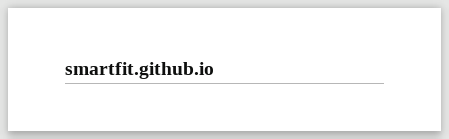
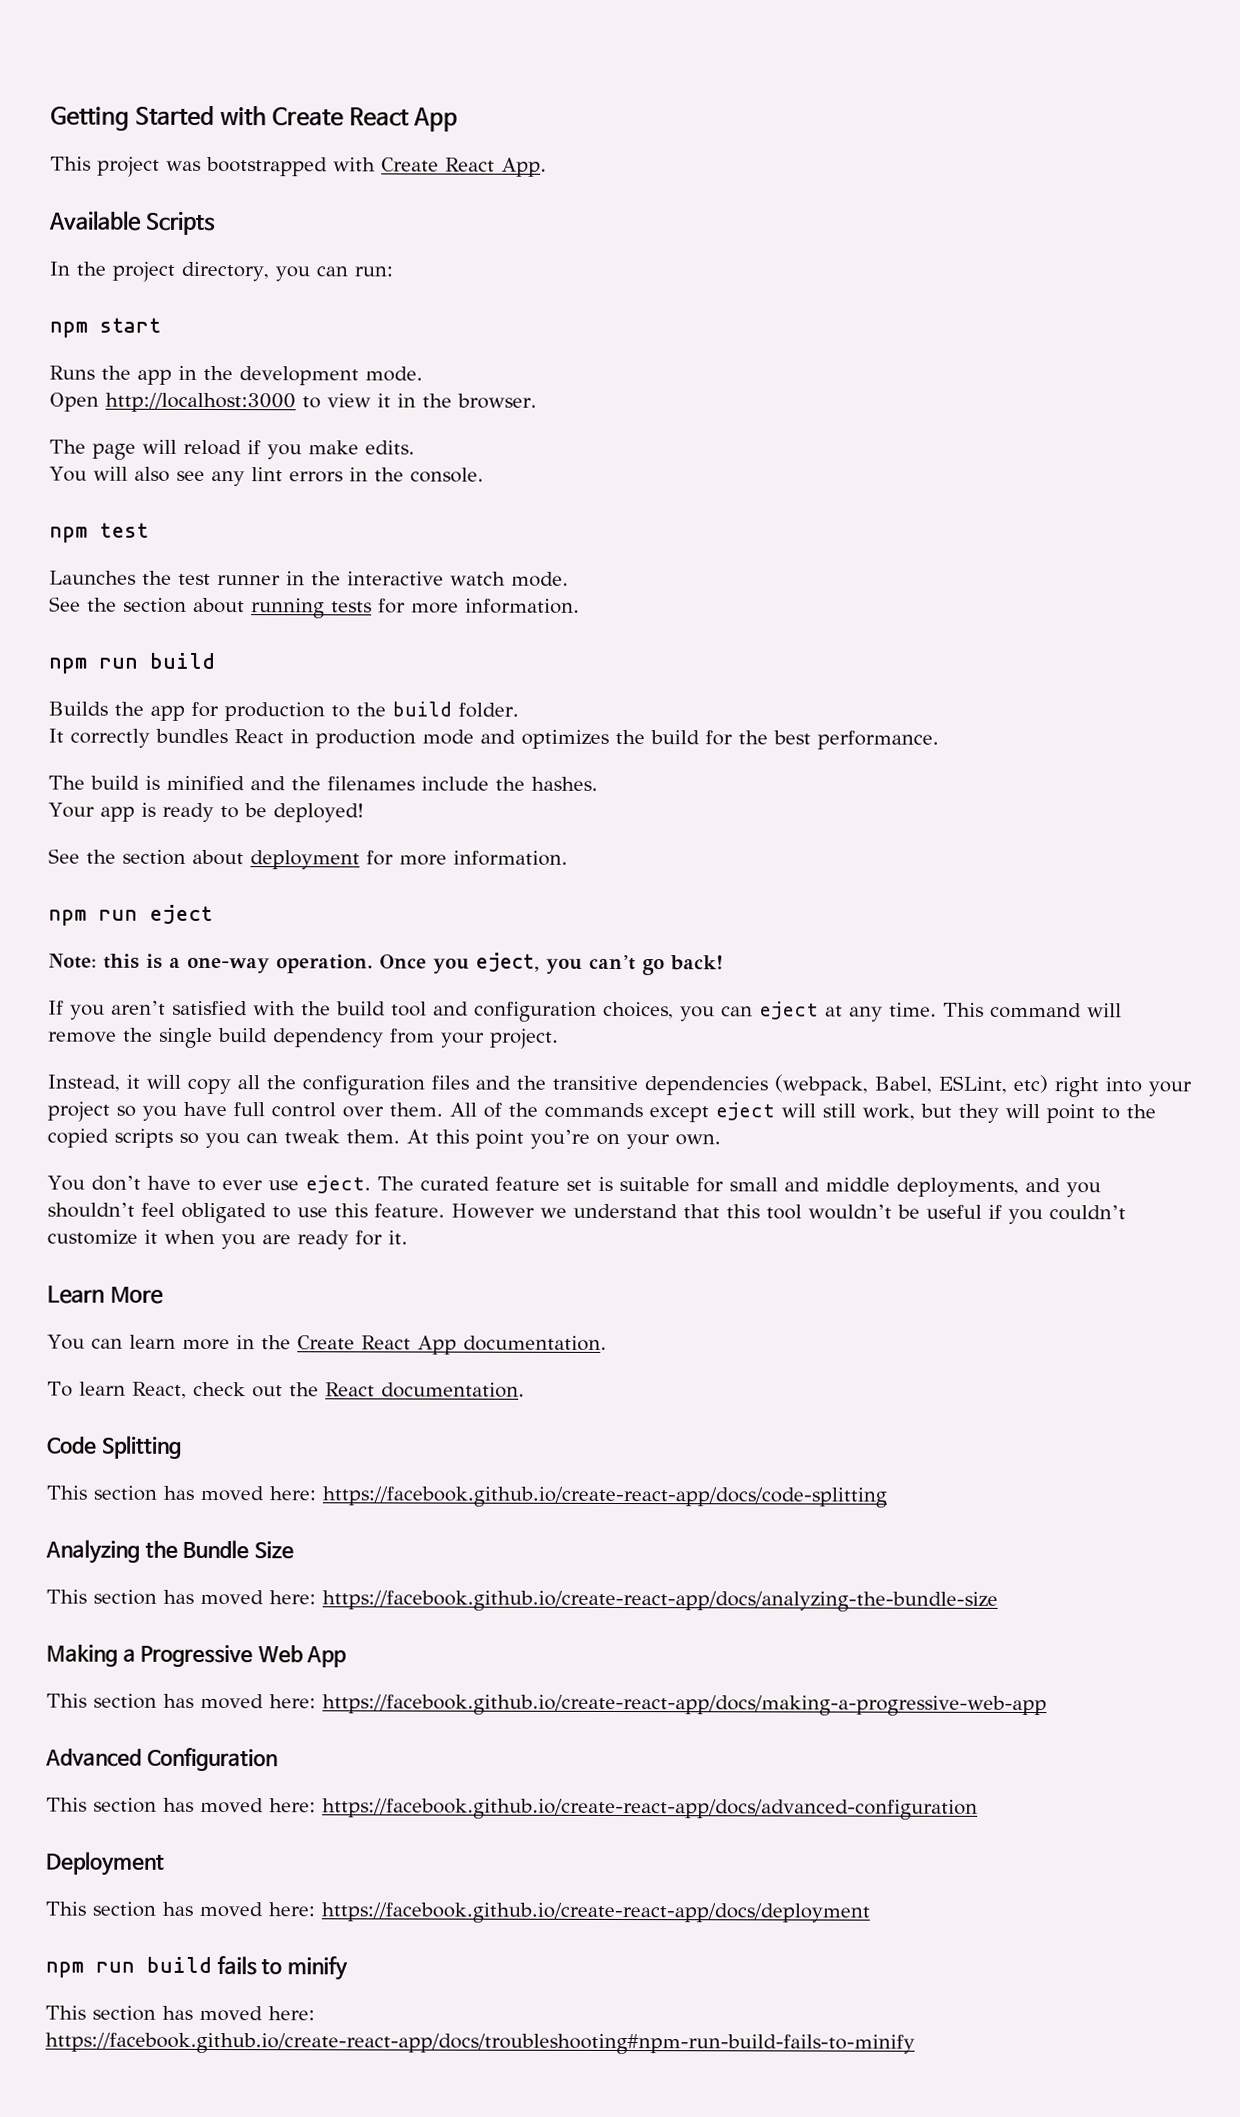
[65,62,214,79] smartfit.github.io -> [50,105,459,132] [50,156,547,177] [49,210,216,236] [49,261,393,282] [49,317,161,338] [49,365,423,386] [49,392,537,413] [49,439,415,460] [49,466,484,487] [49,522,149,543] [49,570,569,587] [49,596,580,619] [48,652,215,674] [48,701,519,722] [48,728,939,750] [48,775,598,791] [48,802,364,823] [48,848,568,870] [48,904,213,926] [48,952,724,976] [48,1000,1122,1022] [48,1027,559,1049] [47,1074,1192,1098] [47,1101,1156,1124] [47,1128,721,1150] [47,1175,1101,1198] [47,1202,1126,1225] [47,1229,408,1250] [47,1285,164,1304] [47,1334,607,1355] [47,1381,525,1399] [47,1435,182,1459] [46,1485,887,1508] [45,1539,294,1564] [46,1589,998,1612] [46,1644,348,1668] [46,1693,1047,1717] [45,1747,278,1772] [46,1797,978,1820] [46,1851,165,1876] [45,1901,870,1924] [45,1956,348,1981] [45,2005,315,2022] [45,2032,915,2055] Getting Started with Create React App // This project was bootstrapped with Create React App. // Available Scripts // In the project directory, you can run: // npm start // Runs the app in the development mode. // Open http://localhost:3000 to view it in the browser. // The page will reload if you make edits. // You will also see any lint errors in the console. // npm test // Launches the test runner in the interactive watch mode. // See the section about running tests for more information. // npm run build // Builds the app for production to the build folder. // It correctly bundles React in production mode and optimizes the build for the best performance. // The build is minified and the filenames include the hashes. // Your app is ready to be deployed! // See the section about deployment for more information. // npm run eject // Note: this is a one-way operation. Once you eject, you can’t go back! // If you aren’t satisfied with the build tool and configuration choices, you can eject at any time. This command will remove the single build dependency from your project. // Instead, it will copy all the configuration files and the transitive dependencies (webpack, Babel, ESLint, etc) right into your project so you have full control over them. All of the commands except eject will still work, but they will point to the copied scripts so you can tweak them. At this point you’re on your own. // You don’t have to ever use eject. The curated feature set is suitable for small and middle deployments, and you shouldn’t feel obligated to use this feature. However we understand that this tool wouldn’t be useful if you couldn’t customize it when you are ready for it. // Learn More // You can learn more in the Create React App documentation. // To learn React, check out the React documentation. // Code Splitting // This section has moved here: https://facebook.github.io/create-react-app/docs/code-splitting // Analyzing the Bundle Size // This section has moved here: https://facebook.github.io/create-react-app/docs/analyzing-the-bundle-size // Making a Progressive Web App // This section has moved here: https://facebook.github.io/create-react-app/docs/making-a-progressive-web-app // Advanced Configuration // This section has moved here: https://facebook.github.io/create-react-app/docs/advanced-configuration // Deployment // This section has moved here: https://facebook.github.io/create-react-app/docs/deployment // npm run build fails to minify // This section has moved here: https://facebook.github.io/create-react-app/docs/troubleshooting#npm-run-build-fails-to-minify

